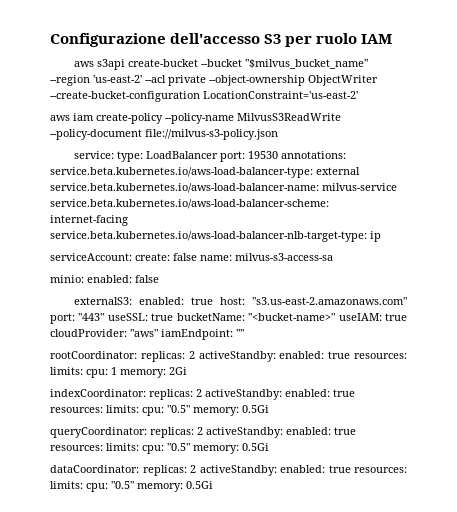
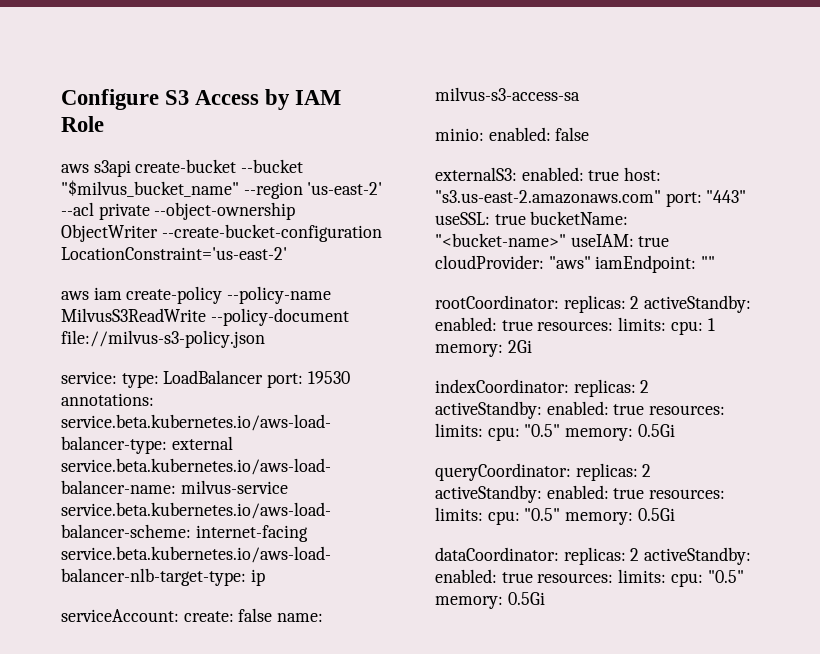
[50,33,358,47] Configurazione dell'accesso S3 per ruolo -> [61,89,291,110] Configure S3 Access by
(393, 39) none -> [61,116,104,132] Role

